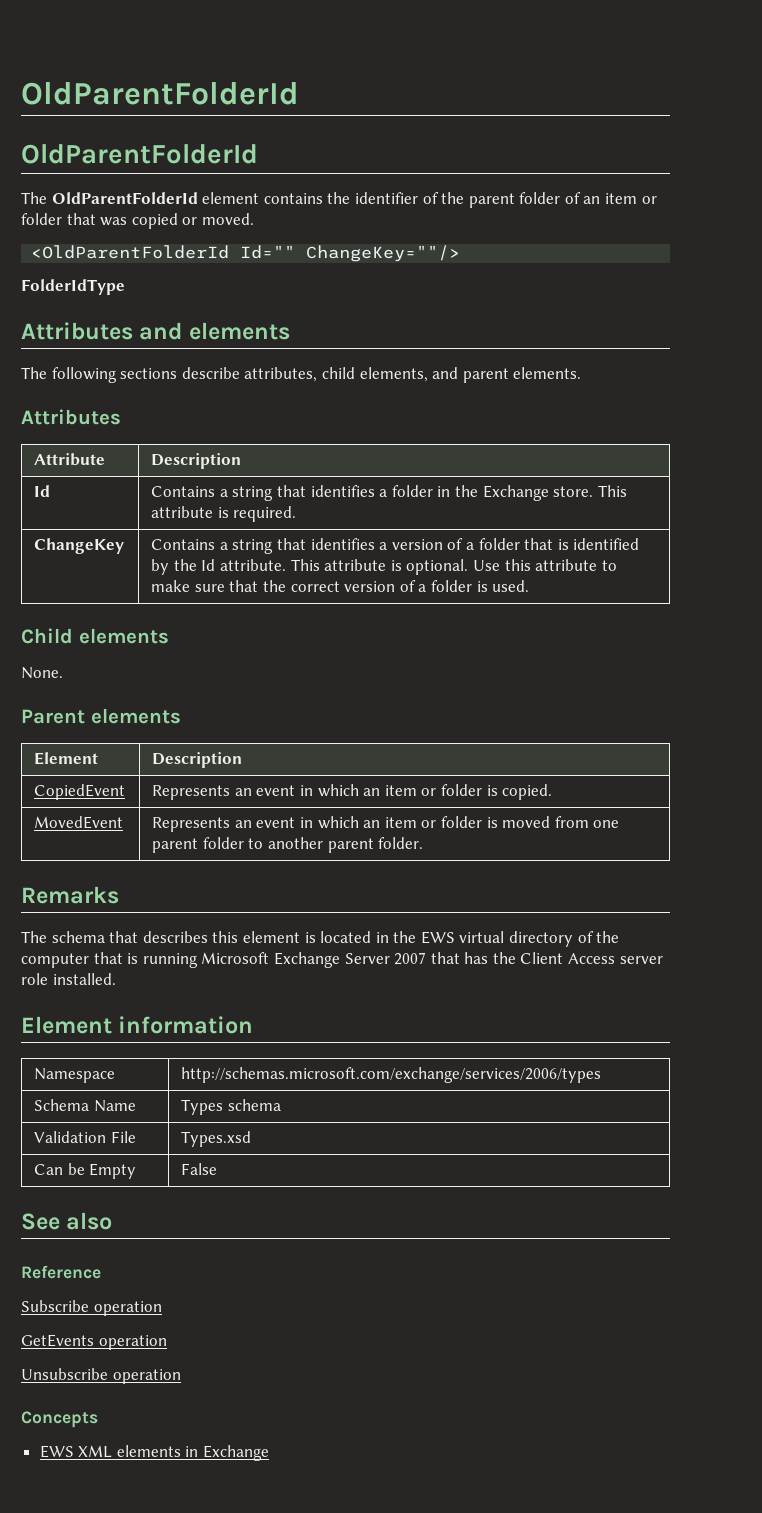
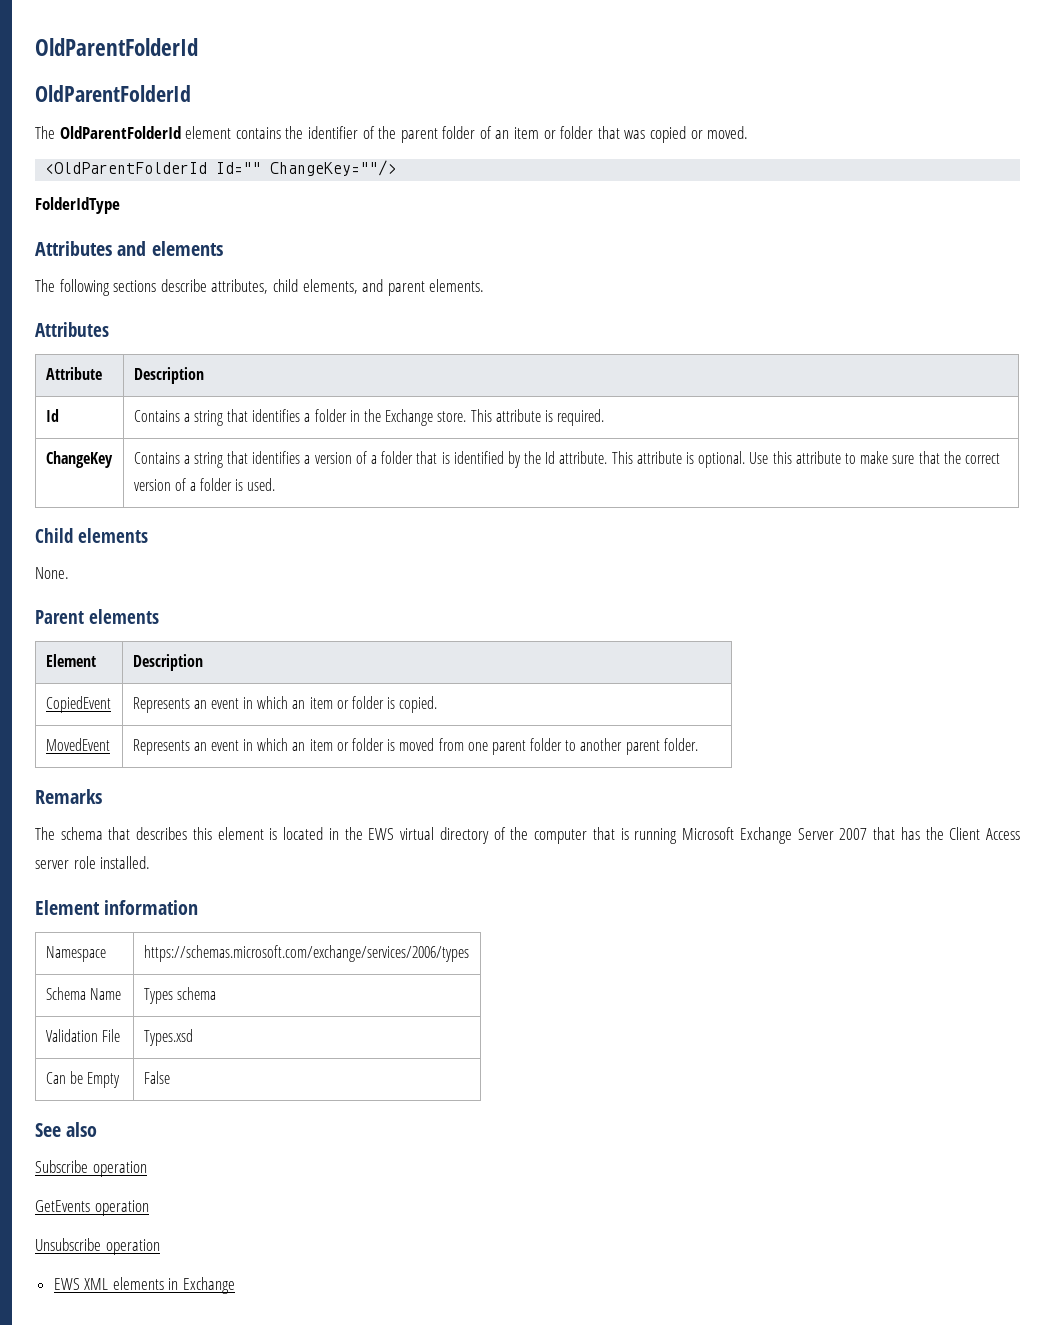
[181,1067,602,1083] http://schemas.microsoft.com/exchange/services/2006/types -> [143,945,469,962] https://schemas.microsoft.com/exchange/services/2006/types
[21,1265,101,1279] // Reference -> (98, 1129) none
[21,1411,98,1428] // Concepts -> (160, 1247) none

